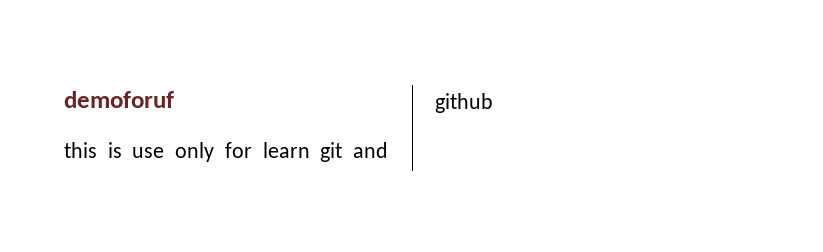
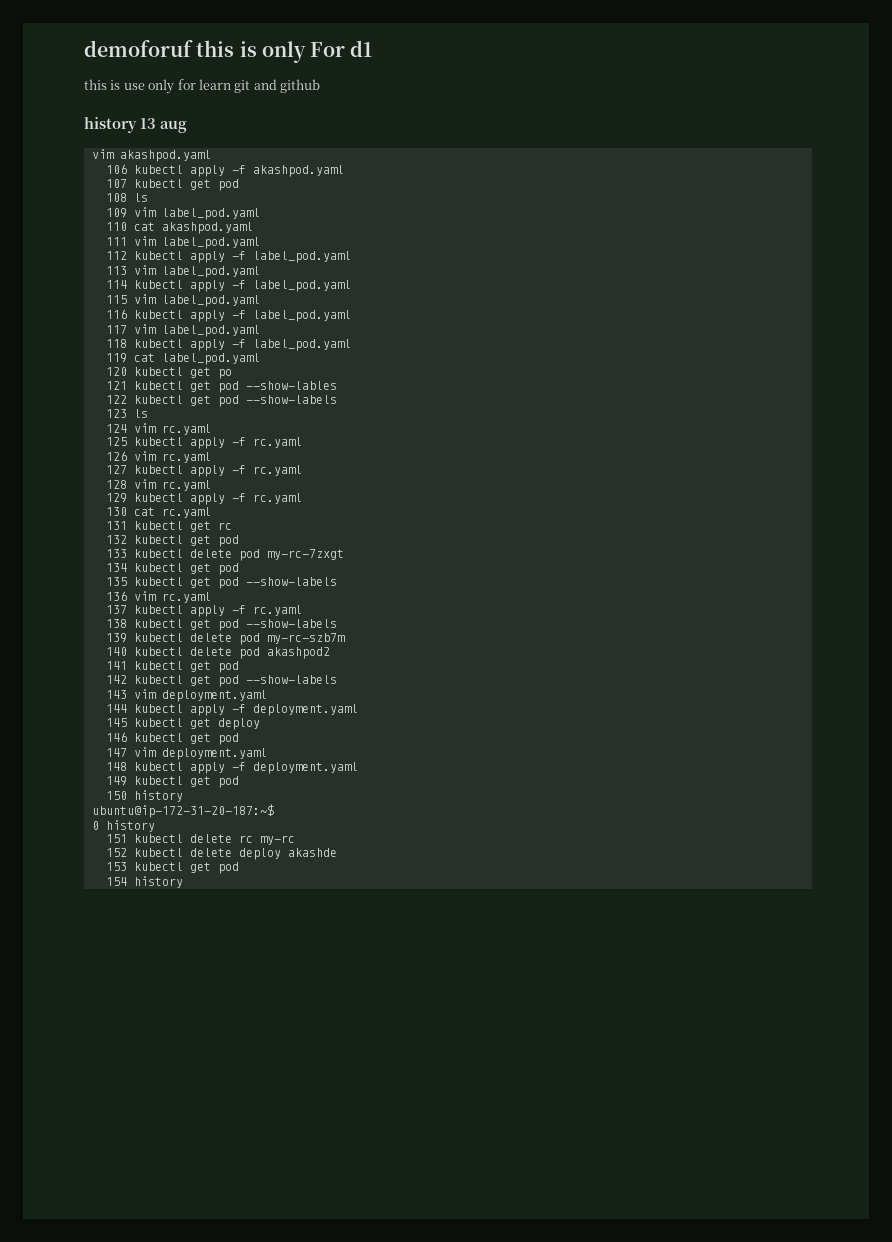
(174, 99) none -> [196,40,373,63] this is only For d1
(493, 103) none -> [84,117,187,133] [91,149,211,162] [105,164,344,177] [105,179,239,191] [105,193,148,202] [105,207,260,220] [105,222,253,234] [105,236,260,249] [105,251,351,263] [105,265,260,278] [105,280,351,292] [105,294,260,307] [105,309,351,322] [105,324,260,337] [105,339,351,351] [105,353,260,365] [105,367,232,379] [105,381,337,393] [105,395,337,407] [105,409,148,418] [105,423,211,435] [105,437,302,449] [105,451,211,463] [105,465,302,477] [105,479,211,491] [105,493,302,505] [105,507,211,518] [105,521,232,532] [105,535,239,547] [105,549,344,561] [105,563,239,575] [105,577,337,589] [105,591,211,603] [105,605,302,617] [105,619,337,631] [105,633,345,645] [105,647,330,659] [105,661,239,673] [105,675,337,687] [105,689,267,702] [105,704,358,716] [105,718,260,730] [105,732,239,745] [105,747,267,760] [105,762,358,774] [105,776,239,788] [105,790,183,802] [91,804,274,818] [91,820,155,832] [105,834,295,845] [105,848,337,860] [105,862,239,874] [105,876,183,888] // history 13 aug // vim akashpod.yaml // 106 kubectl apply -f akashpod.yaml // 107 kubectl get pod // 108 ls // 109 vim label_pod.yaml // 110 cat akashpod.yaml // 111 vim label_pod.yaml // 112 kubectl apply -f label_pod.yaml // 113 vim label_pod.yaml // 114 kubectl apply -f label_pod.yaml // 115 vim label_pod.yaml // 116 kubectl apply -f label_pod.yaml // 117 vim label_pod.yaml // 118 kubectl apply -f label_pod.yaml // 119 cat label_pod.yaml // 120 kubectl get po // 121 kubectl get pod --show-lables // 122 kubectl get pod --show-labels // 123 ls // 124 vim rc.yaml // 125 kubectl apply -f rc.yaml // 126 vim rc.yaml // 127 kubectl apply -f rc.yaml // 128 vim rc.yaml // 129 kubectl apply -f rc.yaml // 130 cat rc.yaml // 131 kubectl get rc // 132 kubectl get pod // 133 kubectl delete pod my-rc-7zxgt // 134 kubectl get pod // 135 kubectl get pod --show-labels // 136 vim rc.yaml // 137 kubectl apply -f rc.yaml // 138 kubectl get pod --show-labels // 139 kubectl delete pod my-rc-szb7m // 140 kubectl delete pod akashpod2 // 141 kubectl get pod // 142 kubectl get pod --show-labels // 143 vim deployment.yaml // 144 kubectl apply -f deployment.yaml // 145 kubectl get deploy // 146 kubectl get pod // 147 vim deployment.yaml // 148 kubectl apply -f deployment.yaml // 149 kubectl get pod // 150 history // ubuntu@ip-172-31-20-187:~$ // 0 history // 151 kubectl delete rc my-rc // 152 kubectl delete deploy akashde // 153 kubectl get pod // 154 history

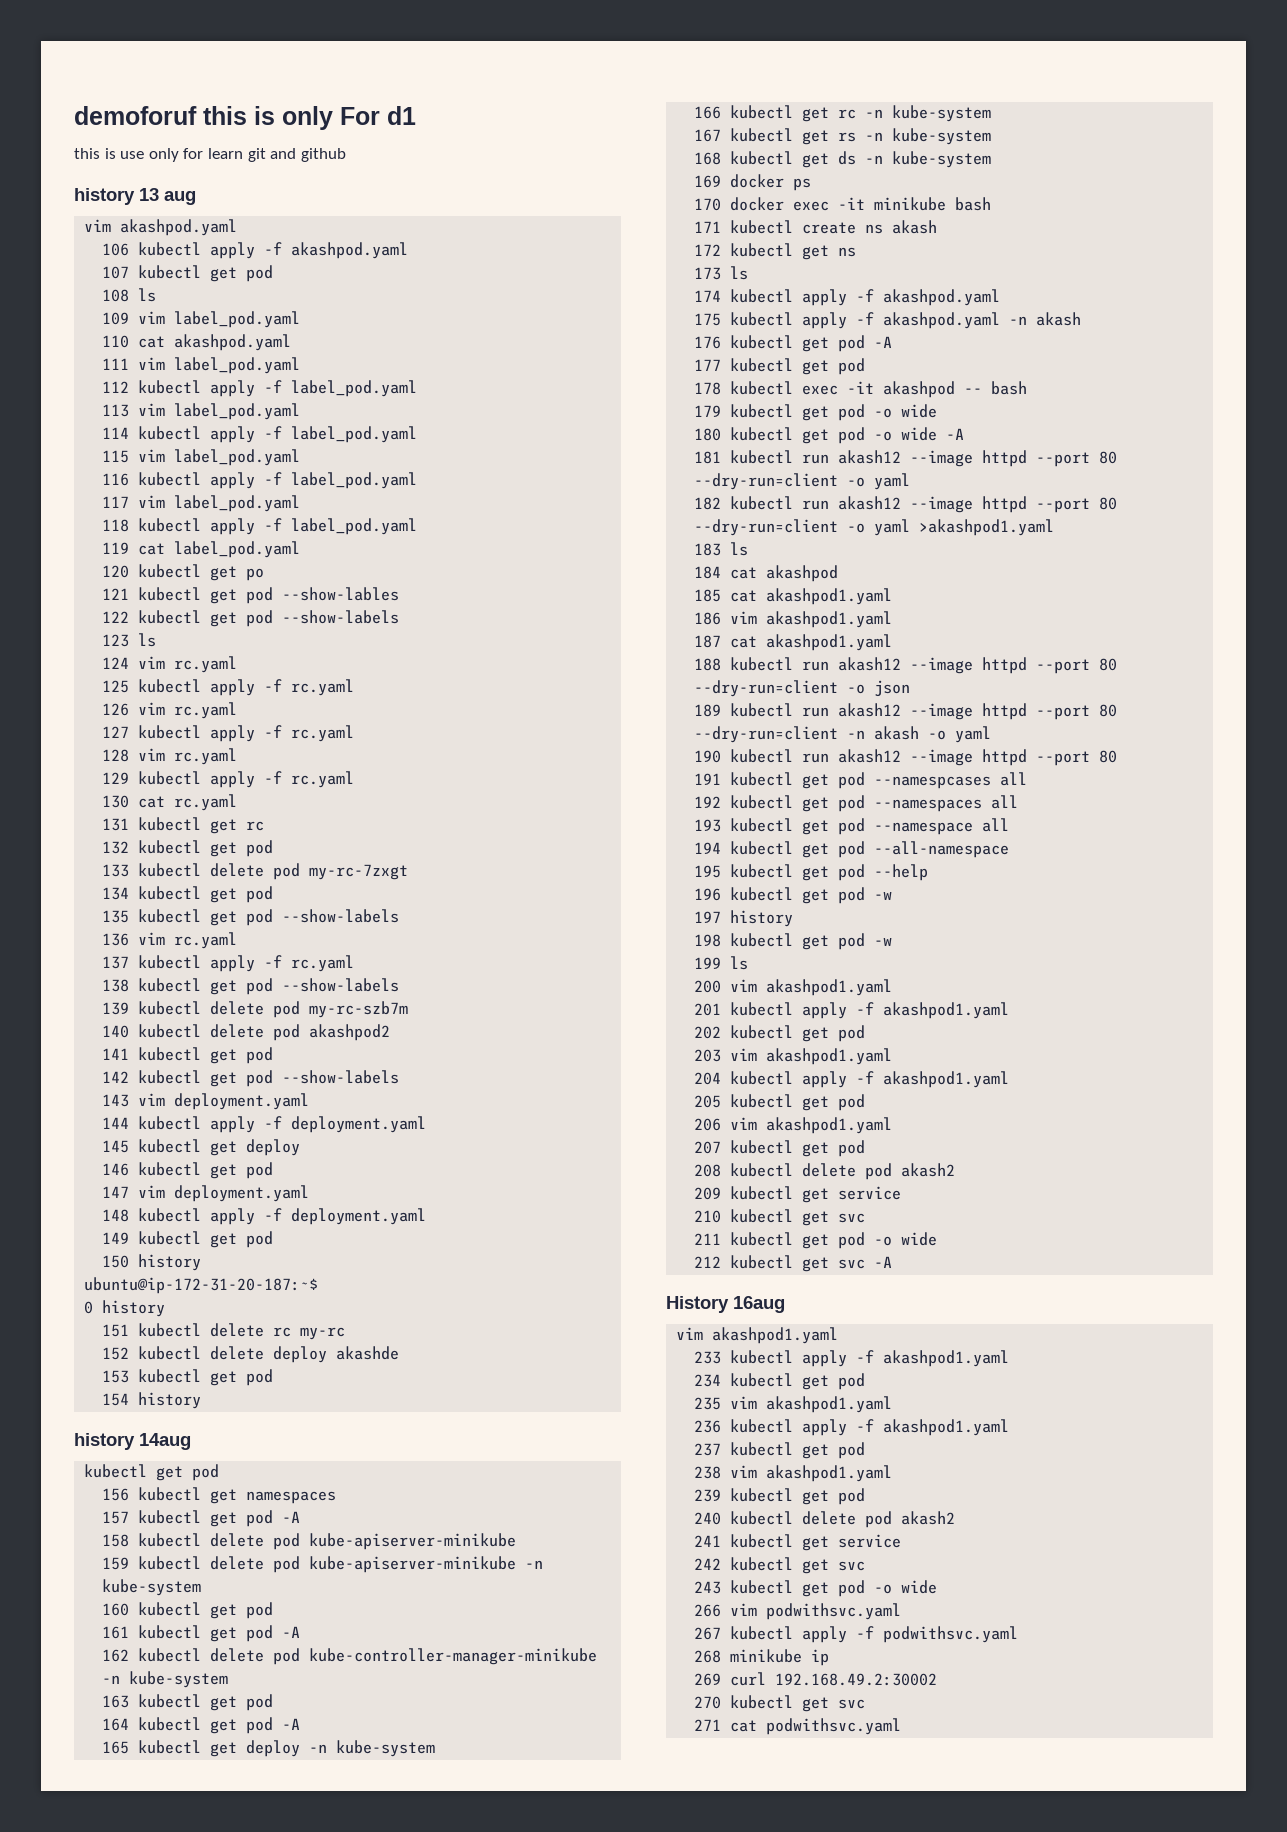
(183, 882) none -> [74,1433,191,1450] [84,1464,220,1481] [102,1487,337,1504] [102,1510,301,1527] [102,1533,517,1550] [102,1556,544,1573] [102,1579,202,1596] [102,1602,274,1619] [102,1625,301,1642] [102,1648,598,1665] [102,1671,229,1688] [102,1694,274,1711] [102,1717,301,1734] [102,1740,436,1757] [694,105,992,122] [694,128,992,145] [694,151,992,168] [694,174,812,191] [694,197,992,211] [694,220,938,234] [694,243,857,260] [694,266,749,280] [694,289,1001,306] [694,312,1082,329] [694,335,893,352] [694,358,866,375] [694,381,1028,398] [694,404,938,421] [694,427,965,444] [694,450,1118,467] [694,473,911,490] [694,496,1118,513] [694,519,1055,536] [694,542,749,556] [694,565,839,582] [694,588,893,605] [694,611,893,628] [694,634,893,651] [694,657,1118,674] [694,680,911,697] [694,703,1118,720] [694,726,992,743] [694,749,1118,766] [694,772,1028,789] [694,795,1019,812] [694,818,1010,835] [694,841,1010,858] [694,864,929,881] [694,887,893,904] [694,910,794,927] [694,933,893,950] [694,956,749,970] [694,979,893,996] [694,1002,1010,1019] [694,1025,866,1042] [694,1048,893,1065] [694,1071,1010,1088] [694,1094,866,1111] [694,1117,893,1134] [694,1140,866,1157] [694,1163,956,1180] [694,1186,902,1203] [694,1209,866,1226] [694,1232,938,1249] [694,1255,893,1272] [666,1296,785,1313] [676,1327,839,1344] [694,1350,1010,1367] [694,1373,866,1390] [694,1396,893,1413] [694,1419,1010,1436] [694,1442,866,1459] [694,1465,893,1482] [694,1488,866,1505] [694,1511,956,1528] [694,1534,902,1551] [694,1557,866,1574] [694,1580,938,1597] [694,1603,902,1620] [694,1626,1019,1643] [694,1649,830,1666] [694,1672,938,1686] [694,1695,866,1712] [694,1718,902,1735] // history 14aug // kubectl get pod // 156 kubectl get namespaces // 157 kubectl get pod -A // 158 kubectl delete pod kube-apiserver-minikube // 159 kubectl delete pod kube-apiserver-minikube -n kube-system // 160 kubectl get pod // 161 kubectl get pod -A // 162 kubectl delete pod kube-controller-manager-minikube -n kube-system // 163 kubectl get pod // 164 kubectl get pod -A // 165 kubectl get deploy -n kube-system // 166 kubectl get rc -n kube-system // 167 kubectl get rs -n kube-system // 168 kubectl get ds -n kube-system // 169 docker ps // 170 docker exec -it minikube bash // 171 kubectl create ns akash // 172 kubectl get ns // 173 ls // 174 kubectl apply -f akashpod.yaml // 175 kubectl apply -f akashpod.yaml -n akash // 176 kubectl get pod -A // 177 kubectl get pod // 178 kubectl exec -it akashpod -- bash // 179 kubectl get pod -o wide // 180 kubectl get pod -o wide -A // 181 kubectl run akash12 --image httpd --port 80 --dry-run=client -o yaml // 182 kubectl run akash12 --image httpd --port 80 --dry-run=client -o yaml >akashpod1.yaml // 183 ls // 184 cat akashpod // 185 cat akashpod1.yaml // 186 vim akashpod1.yaml // 187 cat akashpod1.yaml // 188 kubectl run akash12 --image httpd --port 80 --dry-run=client -o json // 189 kubectl run akash12 --image httpd --port 80 --dry-run=client -n akash -o yaml // 190 kubectl run akash12 --image httpd --port 80 // 191 kubectl get pod --namespcases all // 192 kubectl get pod --namespaces all // 193 kubectl get pod --namespace all // 194 kubectl get pod --all-namespace // 195 kubectl get pod --help // 196 kubectl get pod -w // 197 history // 198 kubectl get pod -w // 199 ls // 200 vim akashpod1.yaml // 201 kubectl apply -f akashpod1.yaml // 202 kubectl get pod // 203 vim akashpod1.yaml // 204 kubectl apply -f akashpod1.yaml // 205 kubectl get pod // 206 vim akashpod1.yaml // 207 kubectl get pod // 208 kubectl delete pod akash2 // 209 kubectl get service // 210 kubectl get svc // 211 kubectl get pod -o wide // 212 kubectl get svc -A // History 16aug // vim akashpod1.yaml // 233 kubectl apply -f akashpod1.yaml // 234 kubectl get pod // 235 vim akashpod1.yaml // 236 kubectl apply -f akashpod1.yaml // 237 kubectl get pod // 238 vim akashpod1.yaml // 239 kubectl get pod // 240 kubectl delete pod akash2 // 241 kubectl get service // 242 kubectl get svc // 243 kubectl get pod -o wide // 266 vim podwithsvc.yaml // 267 kubectl apply -f podwithsvc.yaml // 268 minikube ip // 269 curl 192.168.49.2:30002 // 270 kubectl get svc // 271 cat podwithsvc.yaml

